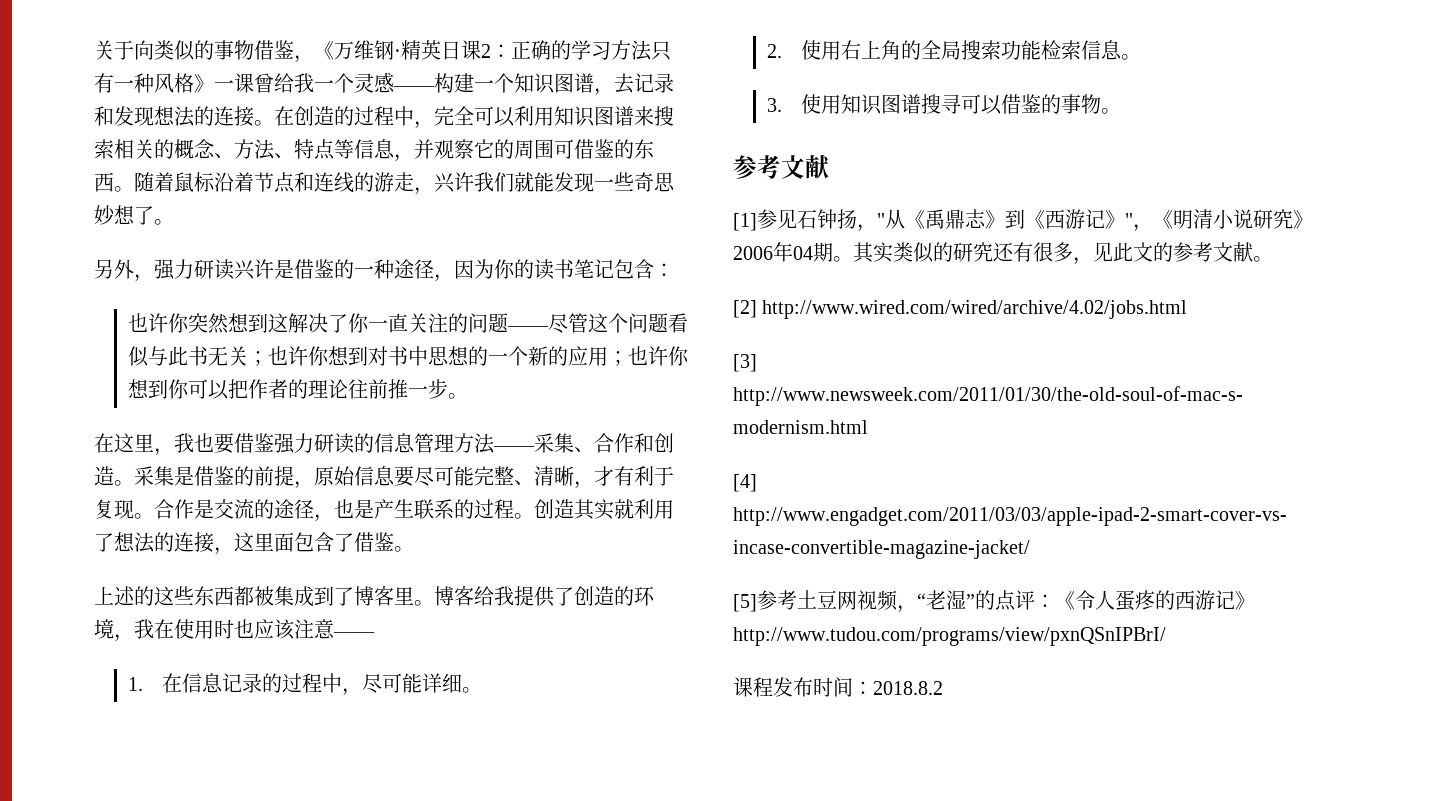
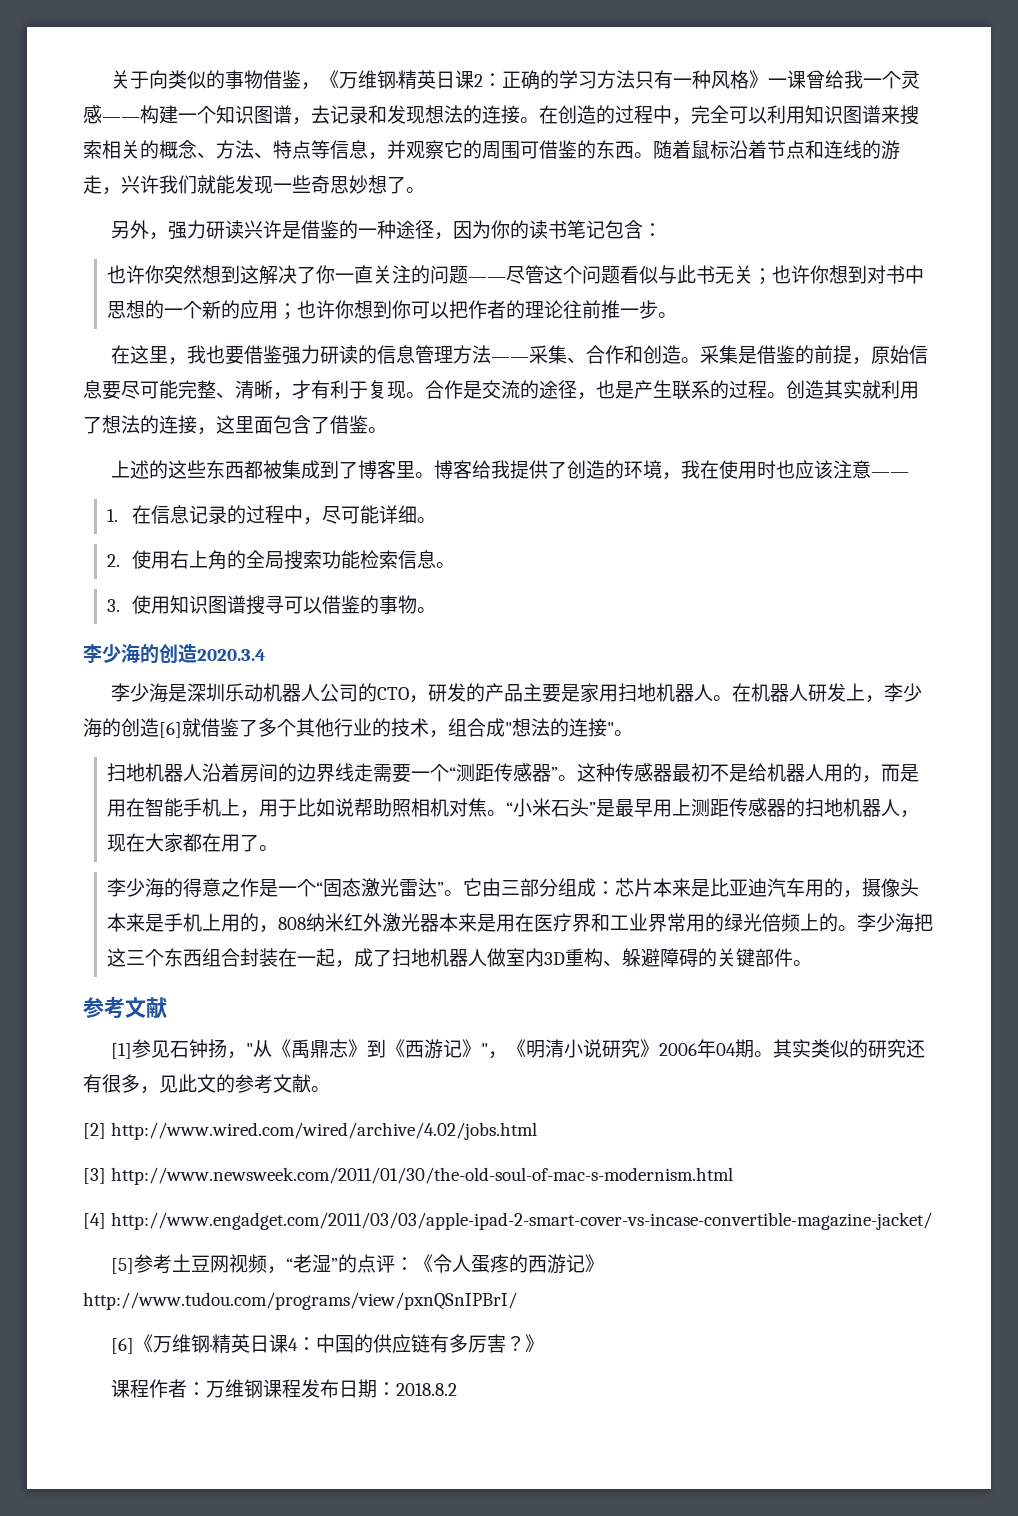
(1121, 111) none -> [83,644,266,664] [111,683,923,703] [83,718,633,738] [107,763,920,783] [107,798,920,818] [107,833,279,853] [107,878,920,898] [107,913,934,933] [107,948,813,968] // 李少海的创造2020.3.4 // 李少海是深圳乐动机器人公司的CTO，研发的产品主要是家用扫地机器人。在机器人研发上，李少海的创造[6]就借鉴了多个其他行业的技术，组合成"想法的连接"。 // 扫地机器人沿着房间的边界线走需要一个“测距传感器”。这种传感器最初不是给机器人用的，而是用在智能手机上，用于比如说帮助照相机对焦。“小米石头”是最早用上测距传感器的扫地机器人，现在大家都在用了。 // 李少海的得意之作是一个“固态激光雷达”。它由三部分组成：芯片本来是比亚迪汽车用的，摄像头本来是手机上用的，808纳米红外激光器本来是用在医疗界和工业界常用的绿光倍频上的。李少海把这三个东西组合封装在一起，成了扫地机器人做室内3D重构、躲避障碍的关键部件。
(1166, 636) none -> [111,1334,545,1354] [111,1379,264,1398] [6]《万维钢·精英日课4：中国的供应链有多厉害？》 // 课程作者：万维钢
[813,677,853,697] 时间 -> [339,1379,378,1398] 日期

